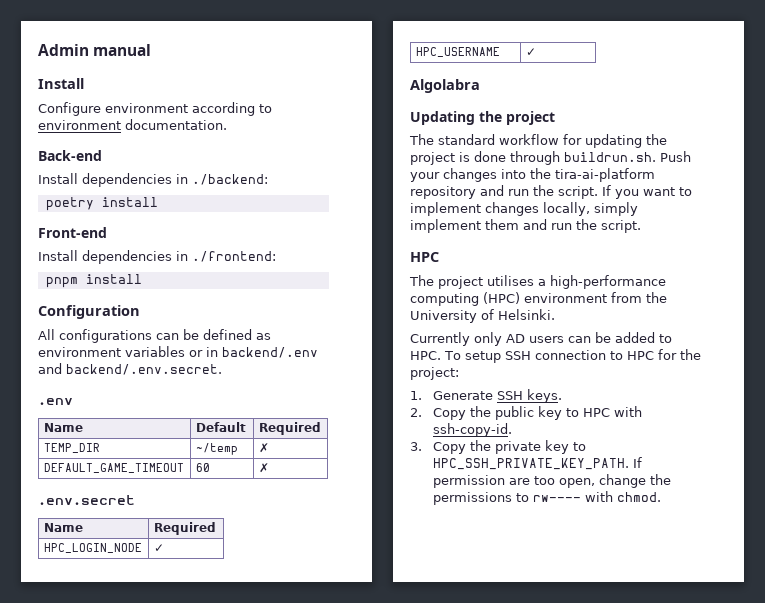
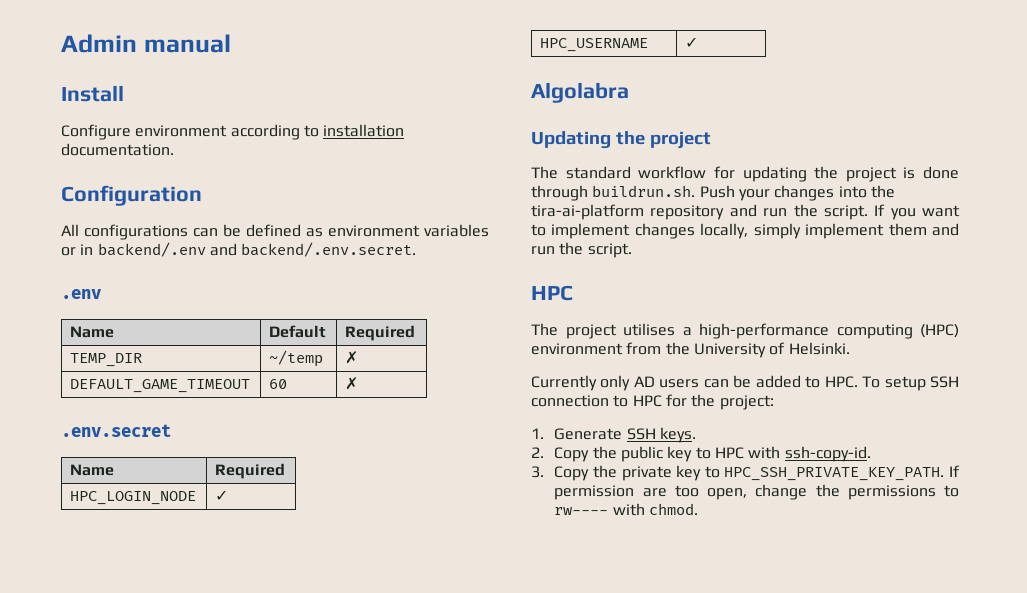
[38,120,121,130] environment -> [323,124,405,137] installation
[38,150,102,161] [38,173,268,187] [45,197,158,211] [38,227,107,238] [38,250,276,264] [45,274,142,288] // Back-end // Install dependencies in ./backend: // poetry install // Front-end // Install dependencies in ./frontend: // pnpm install -> (174, 149) none

